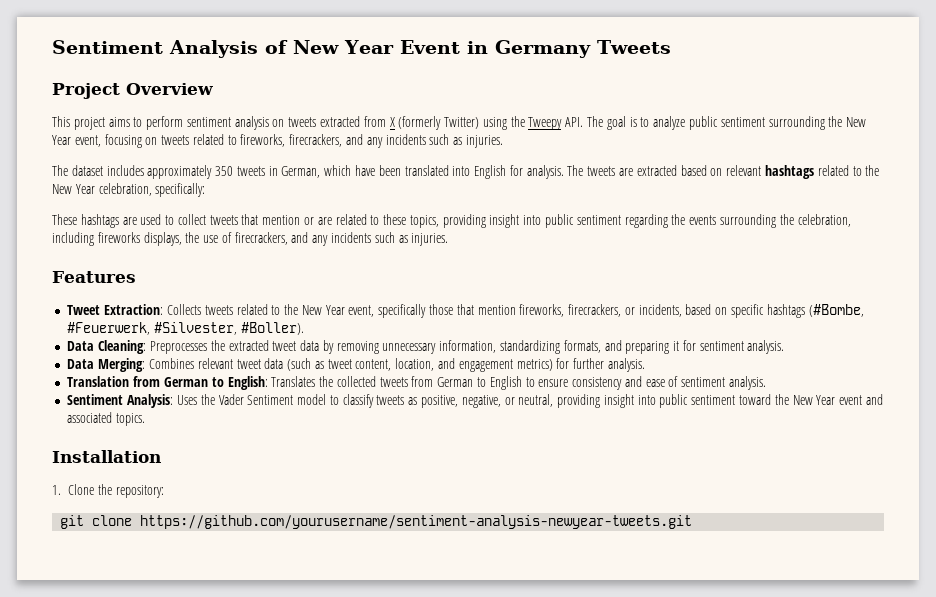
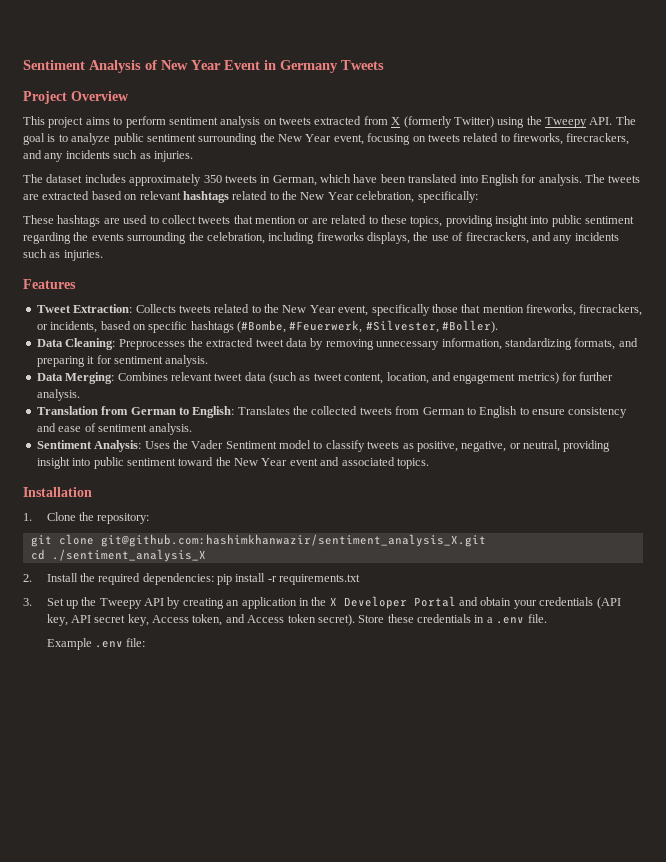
[140,515,693,529] https://github.com/yourusername/sentiment-analysis-newyear-tweets.git -> [100,534,486,547] [30,549,206,562] [23,573,361,585] [23,596,621,609] [46,614,547,626] [46,638,146,650] git@github.com:hashimkhanwazir/sentiment_analysis_X.git // cd ./sentiment_analysis_X // 2. Install the required dependencies: pip install -r requirements.txt // 3. Set up the Tweepy API by creating an application in the X Developer Portal and obtain your credentials (API key, API secret key, Access token, and Access token secret). Store these credentials in a .env file. // Example .env file:

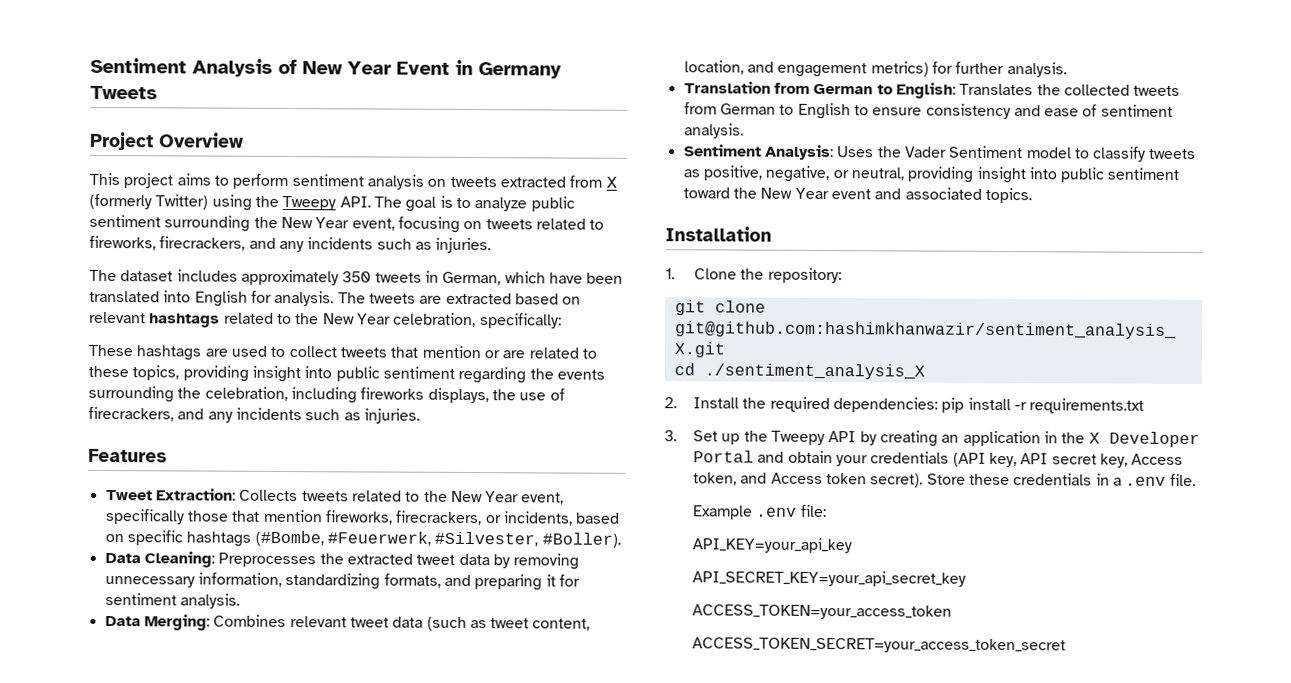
(146, 642) none -> [691,537,852,554] [691,570,966,587] [691,604,952,620] [691,637,1066,654] // API_KEY=your_api_key // API_SECRET_KEY=your_api_secret_key // ACCESS_TOKEN=your_access_token // ACCESS_TOKEN_SECRET=your_access_token_secret

